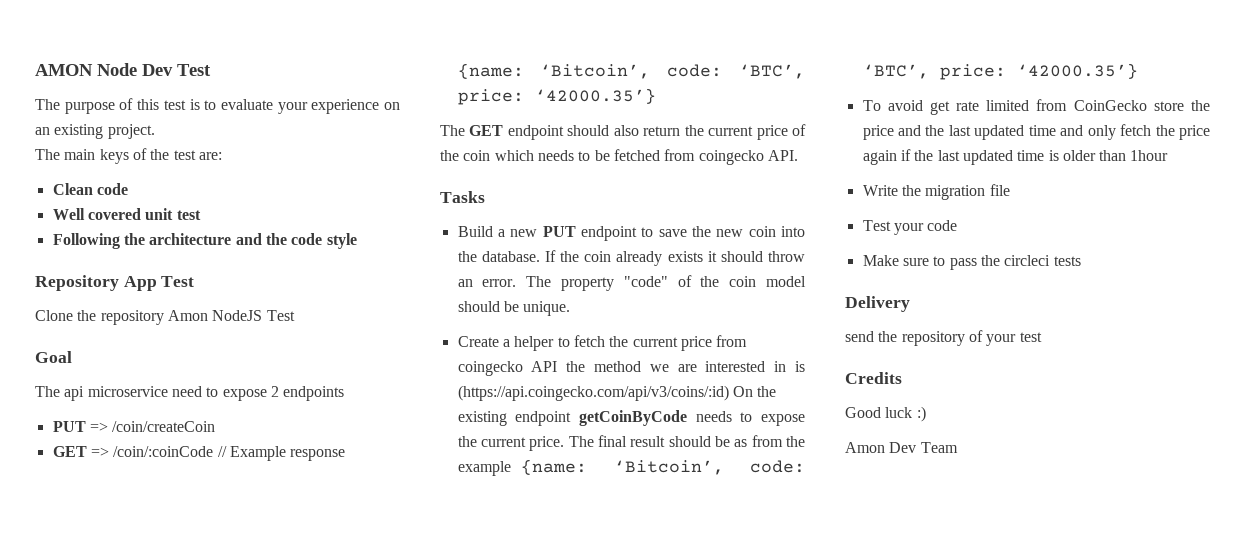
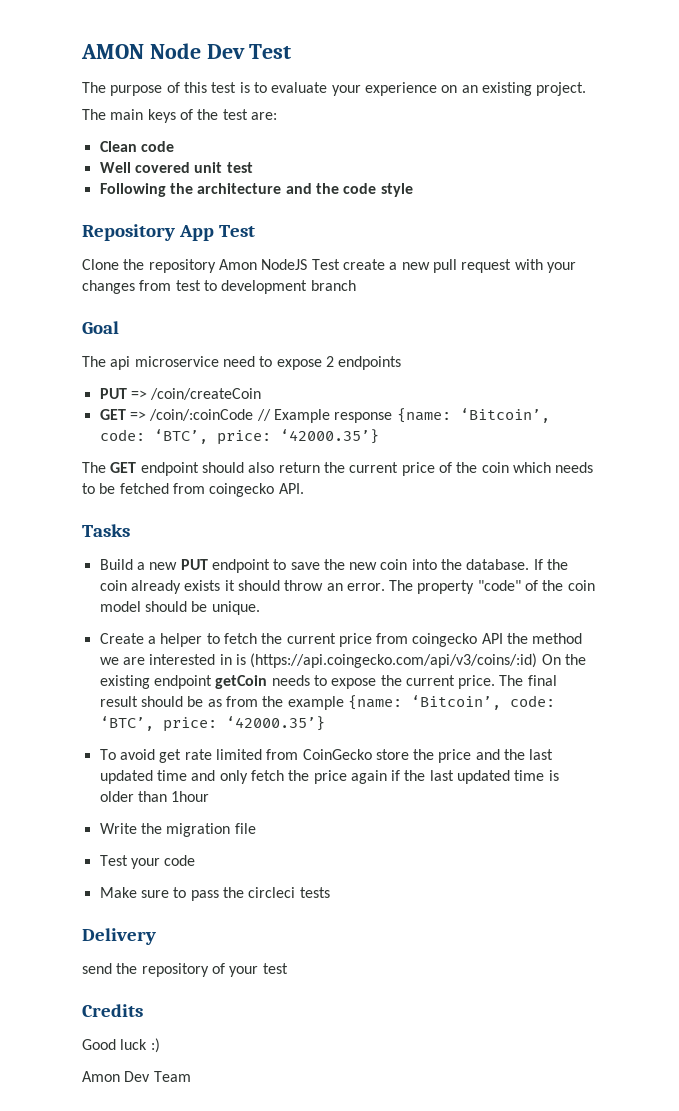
(295, 315) none -> [342,259,576,273] [82,280,356,294] create a new pull request with your changes from test to development branch
[578,410,687,426] getCoinByCode -> [215,675,268,689] getCoin

